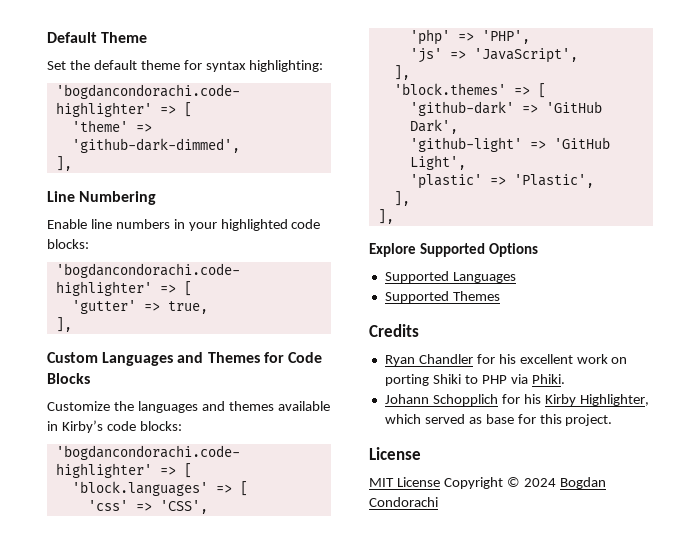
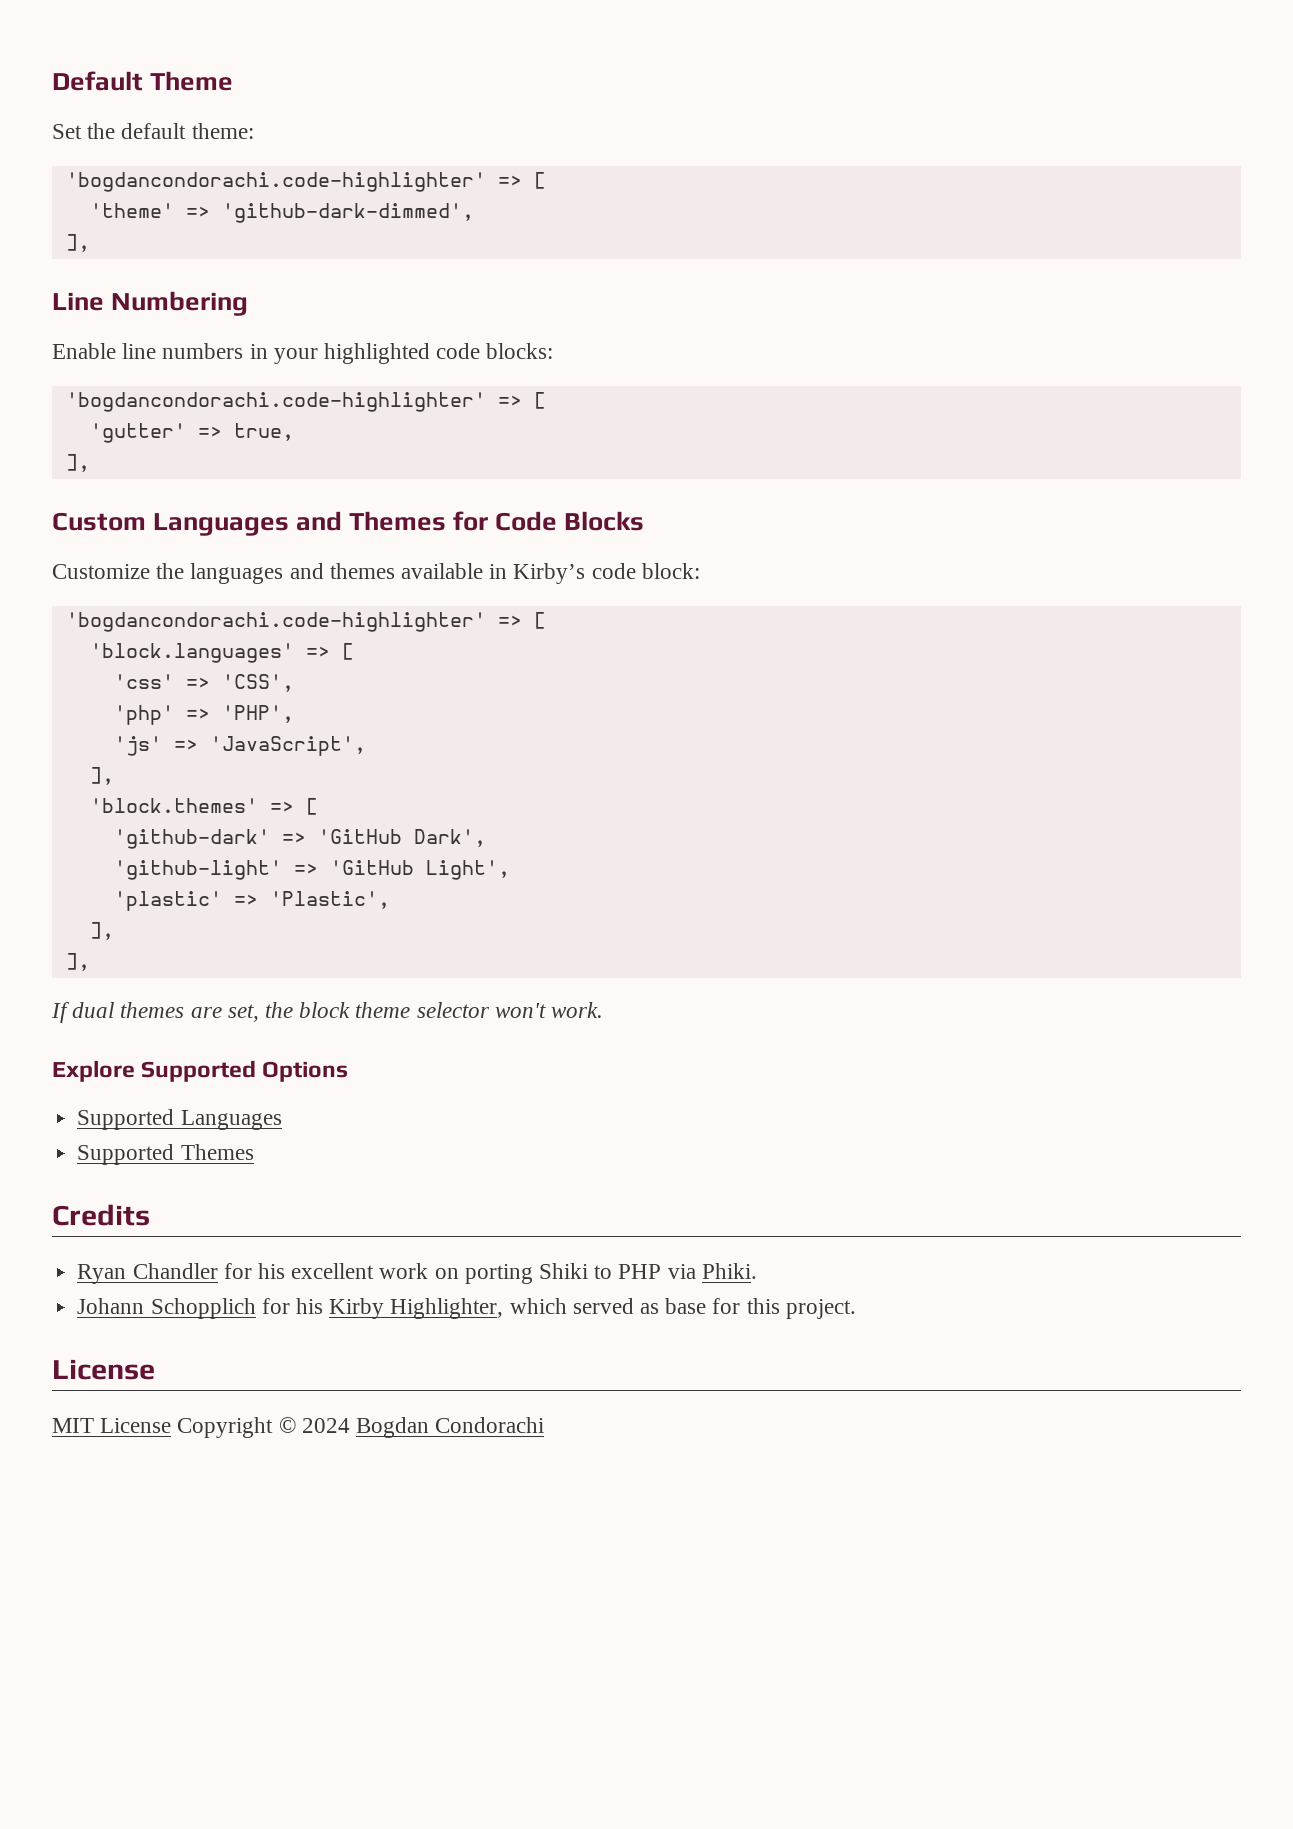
[140,60,324,72] theme for syntax highlighting: -> [191,123,254,139] theme:
[139,421,182,431] blocks: -> [641,563,700,579] block:
(394, 216) none -> [51,1002,604,1023] // If dual themes are set, the block theme selector won't work.

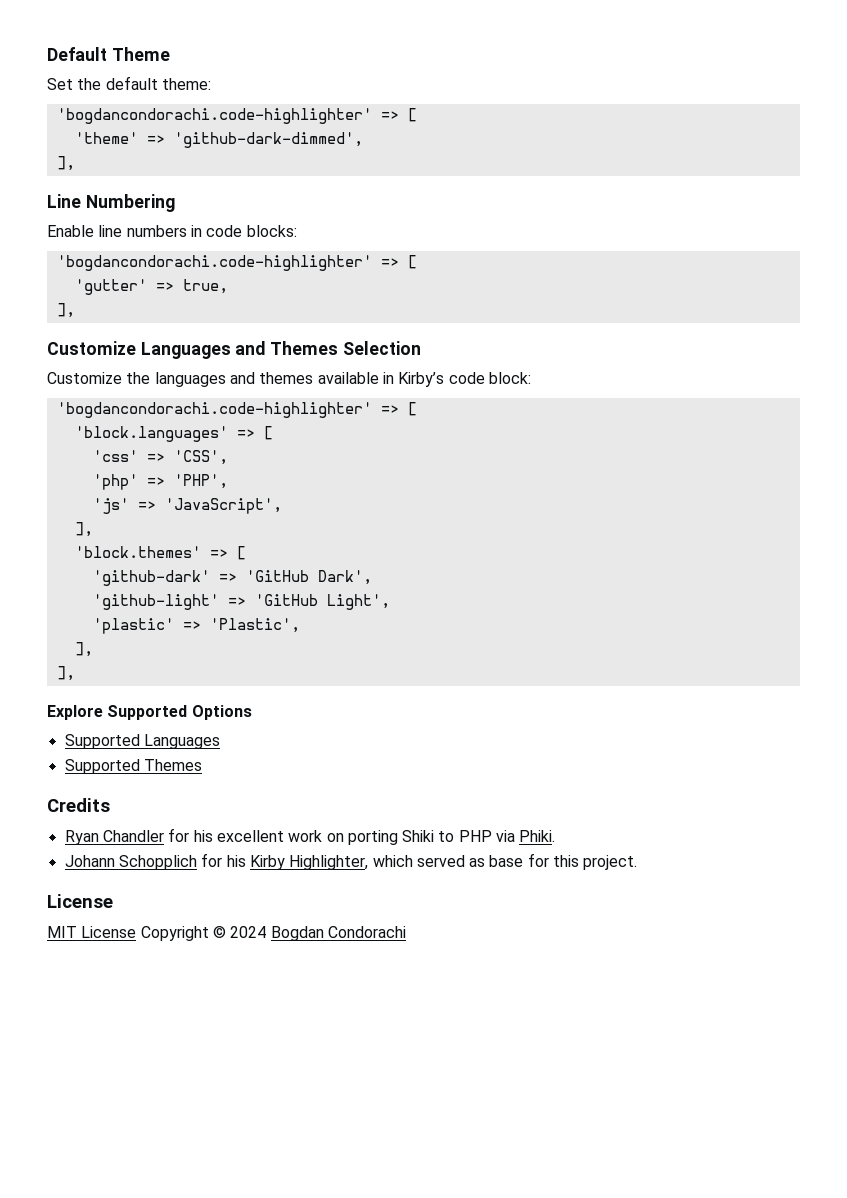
[273,343,431,364] your highlighted -> (202, 231) none
[52,512,146,531] Custom -> [47,341,136,355] Customize
[453,511,645,531] for Code Blocks -> [342,341,421,355] Selection
[51,1002,604,1023] // If dual themes are set, the block theme selector won't work. -> (75, 673) none

